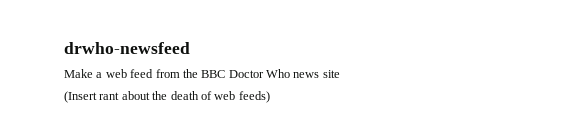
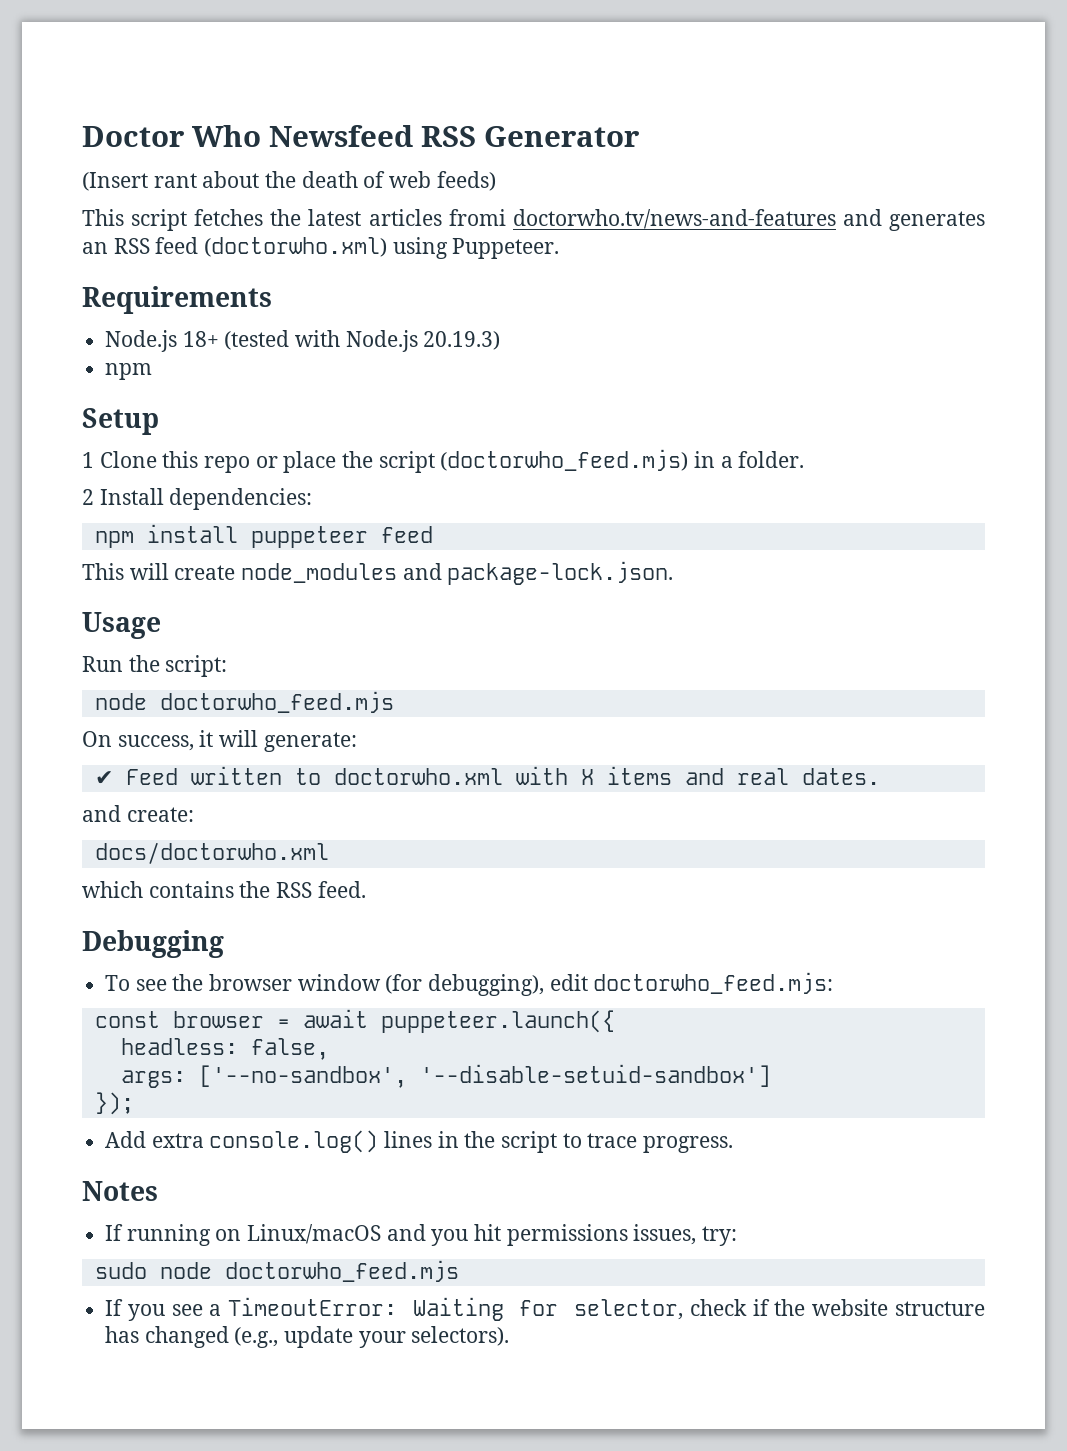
[64,42,190,54] [64,69,340,78] drwho-newsfeed // Make a web feed from the BBC Doctor Who news site -> [82,125,639,147] Doctor Who Newsfeed RSS Generator
(270, 97) none -> [82,209,985,231] [82,237,560,259] [82,286,272,314] [105,330,501,352] [105,363,153,380] [82,408,159,435] [82,449,805,473] [82,488,313,510] [94,524,433,548] [82,561,674,585] [82,612,161,639] [82,655,228,677] [94,691,394,713] [82,730,357,752] [94,766,880,785] [82,805,194,822] [94,842,329,864] [82,881,366,898] [82,930,224,958] [105,972,834,996] [94,1009,615,1033] [120,1038,329,1060] [120,1064,771,1088] [94,1092,134,1115] [105,1130,734,1153] [82,1181,158,1201] [105,1224,738,1246] [94,1260,459,1282] [105,1297,986,1321] [105,1326,510,1348] // This script fetches the latest articles fromi doctorwho.tv/news-and-features and generates an RSS feed (doctorwho.xml) using Puppeteer. // Requirements // Node.js 18+ (tested with Node.js 20.19.3) // npm // Setup // 1 Clone this repo or place the script (doctorwho_feed.mjs) in a folder. // 2 Install dependencies: // npm install puppeteer feed // This will create node_modules and package-lock.json. // Usage // Run the script: // node doctorwho_feed.mjs // On success, it will generate: // ✔ Feed written to doctorwho.xml with X items and real dates. // and create: // docs/doctorwho.xml // which contains the RSS feed. // Debugging // To see the browser window (for debugging), edit doctorwho_feed.mjs: // const browser = await puppeteer.launch({ // headless: false, // args: ['--no-sandbox', '--disable-setuid-sandbox'] // }); // Add extra console.log() lines in the script to trace progress. // Notes // If running on Linux/macOS and you hit permissions issues, try: // sudo node doctorwho_feed.mjs // If you see a TimeoutError: Waiting for selector, check if the website structure has changed (e.g., update your selectors).

